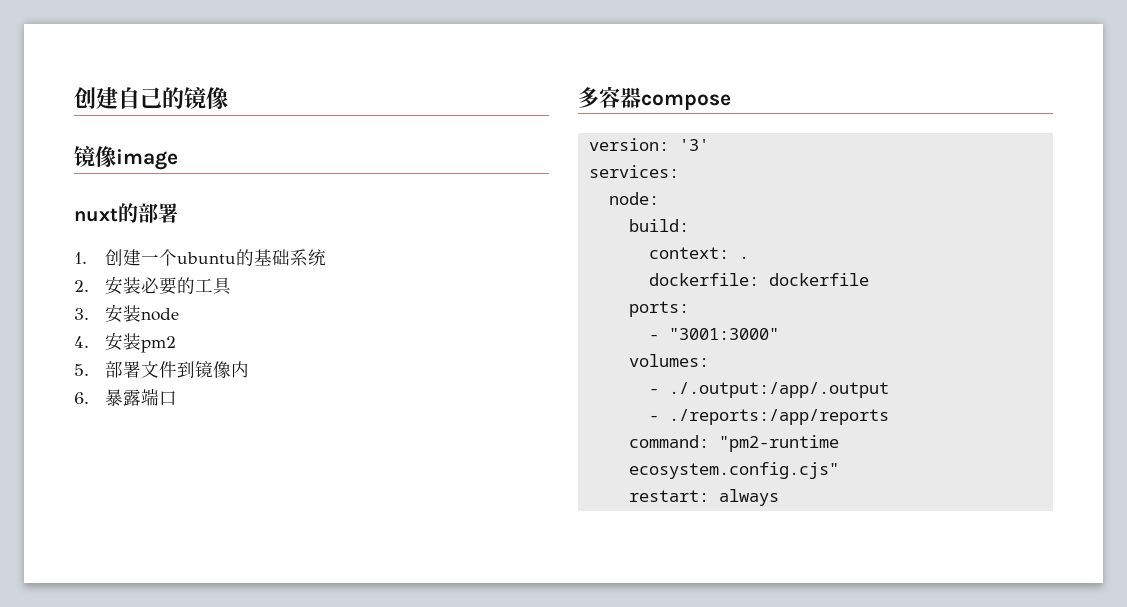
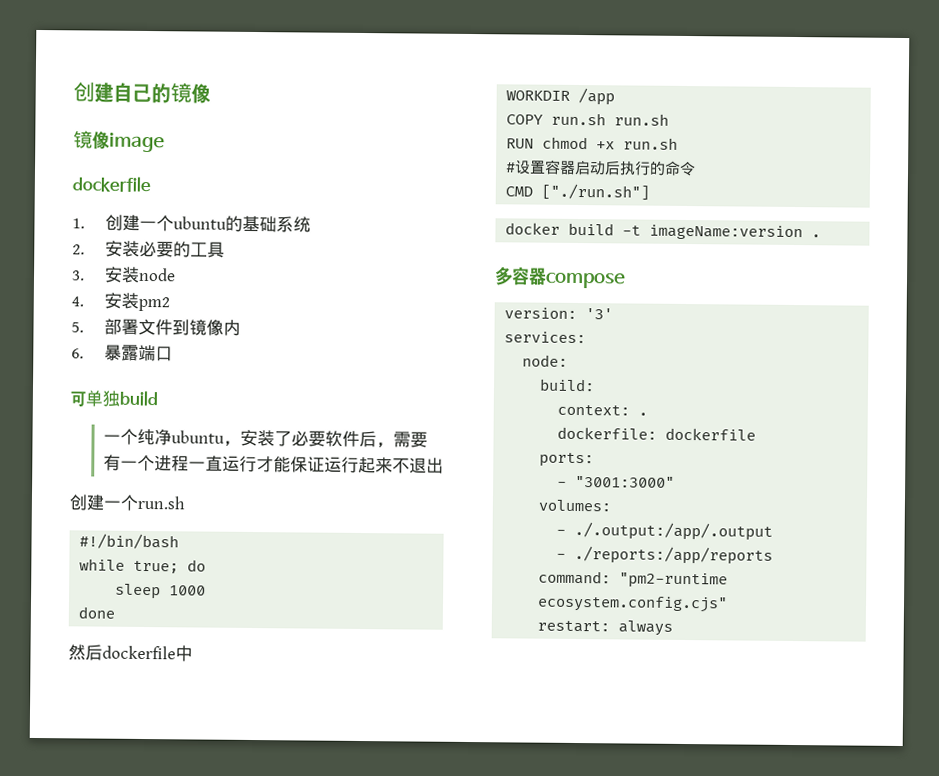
[74,203,178,223] nuxt的部署 -> [72,176,151,193] dockerfile
(177, 398) none -> [70,390,158,408] [103,428,429,449] [103,454,445,474] [69,494,185,511] [79,533,180,550] [79,558,207,574] [115,583,207,600] [78,606,116,619] [68,644,193,662] [506,87,616,106] [506,112,670,126] [506,136,679,150] [505,159,697,177] [505,183,651,201] [505,222,822,241] // 可单独build // 一个纯净ubuntu，安装了必要软件后，需要有一个进程一直运行才能保证运行起来不退出 // 创建一个run.sh // #!/bin/bash // while true; do // sleep 1000 // done // 然后dockerfile中 // WORKDIR /app // COPY run.sh run.sh // RUN chmod +x run.sh // #设置容器启动后执行的命令 // CMD ["./run.sh"] // docker build -t imageName:version .

